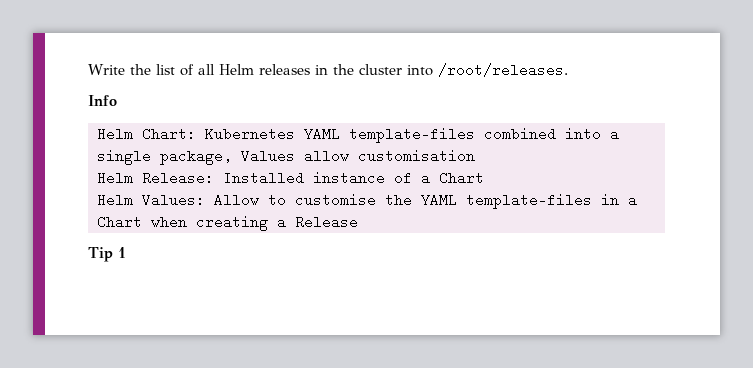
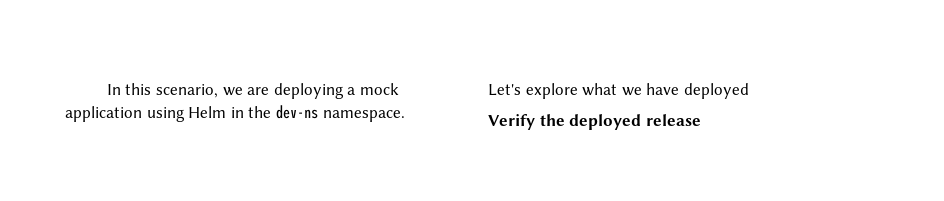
[88,63,568,77] [88,95,117,106] [97,127,619,143] [97,149,475,165] [97,171,484,185] [97,193,637,209] [97,215,358,231] [88,247,126,262] Write the list of all Helm releases in the cluster into /root/releases. // Info // Helm Chart: Kubernetes YAML template-files combined into a single package, Values allow customisation // Helm Release: Installed instance of a Chart // Helm Values: Allow to customise the YAML template-files in a Chart when creating a Release // Tip 1 -> [106,83,400,99] [65,105,405,122] [488,83,749,99] [488,114,701,130] In this scenario, we are deploying a mock application using Helm in the dev-ns namespace. // Let's explore what we have deployed // Verify the deployed release

